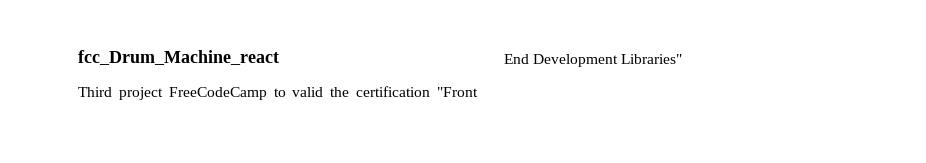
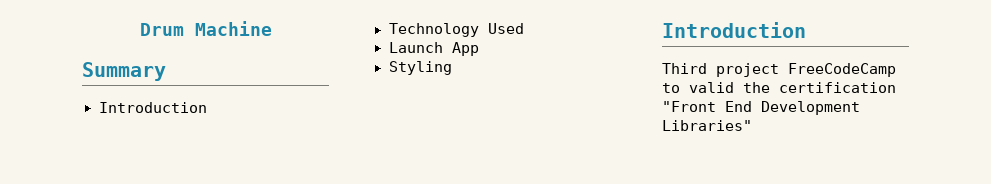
[78,50,279,65] fcc_Drum_Machine_react -> [139,21,272,36] [82,62,166,81] [98,102,207,113] [388,23,524,37] [388,42,479,56] [388,61,452,75] [662,22,806,38] Drum Machine // Summary // Introduction // Technology Used // Launch App // Styling // Introduction

